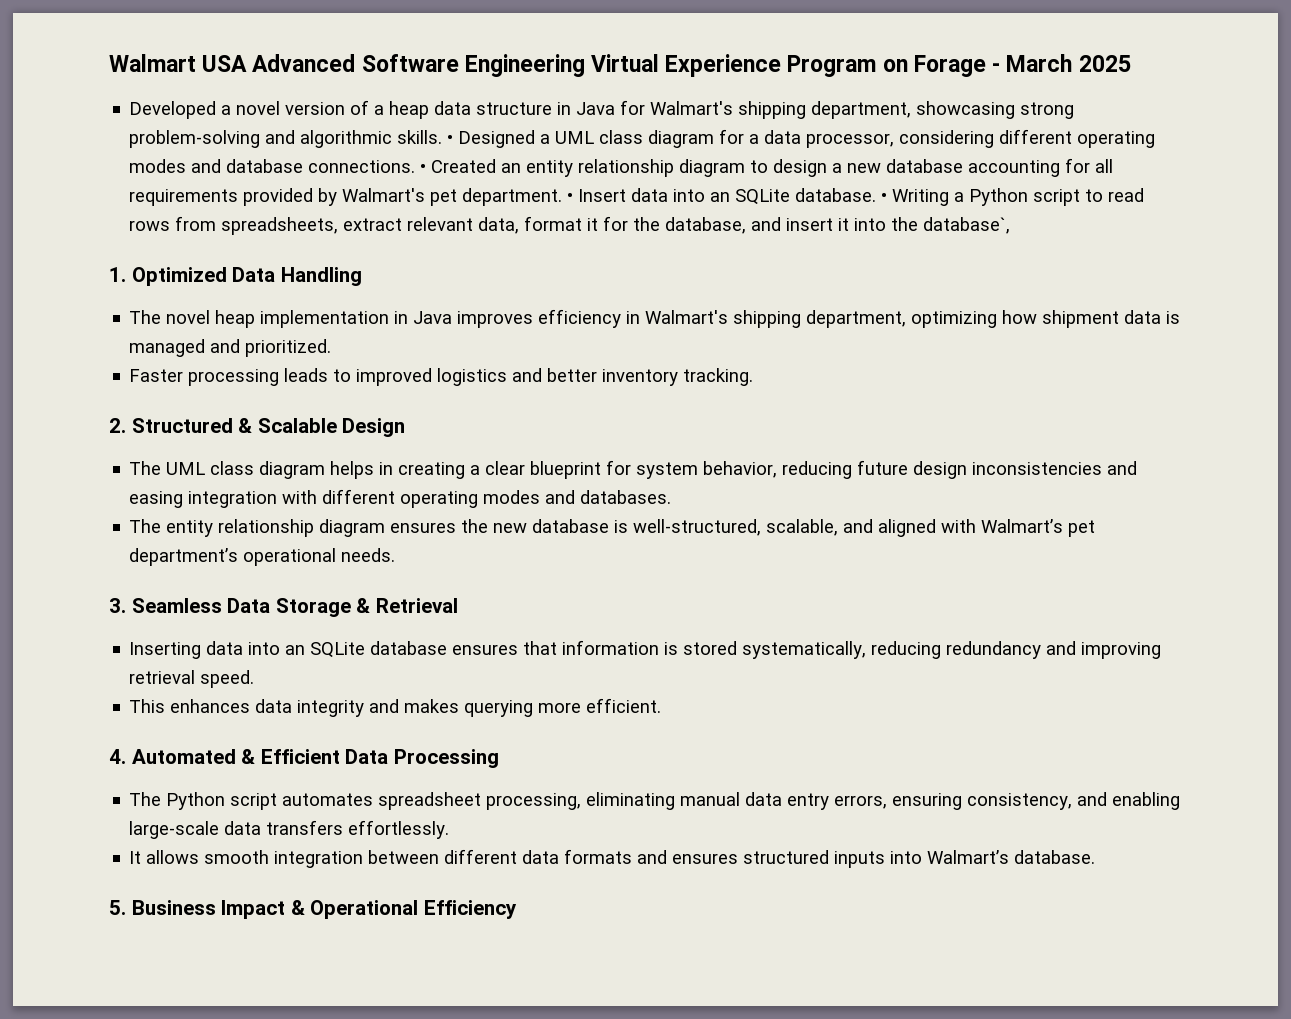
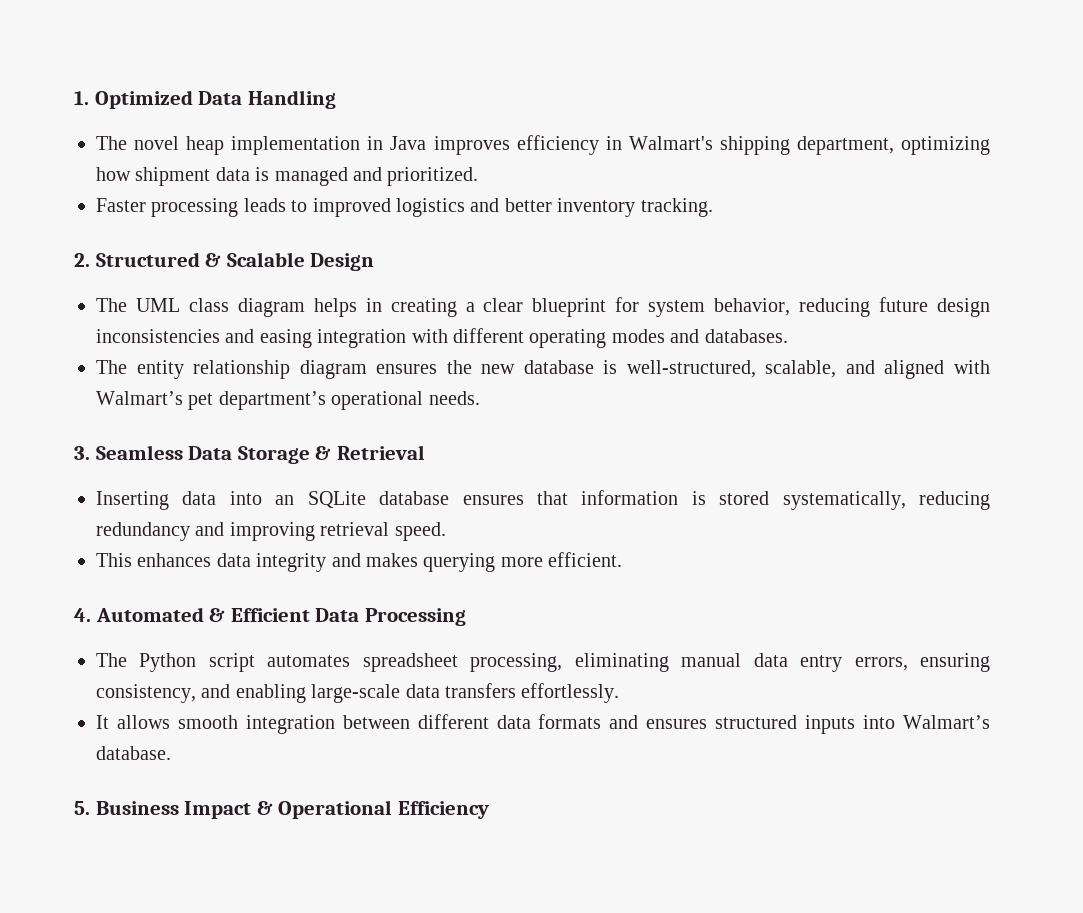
[109,54,1131,77] [129,100,1075,119] [129,129,1156,148] [129,158,1114,177] [129,188,1145,206] [129,216,1011,235] Walmart USA Advanced Software Engineering Virtual Experience Program on Forage - March 2025 // Developed a novel version of a heap data structure in Java for Walmart's shipping department, showcasing strong problem-solving and algorithmic skills. • Designed a UML class diagram for a data processor, considering different operating modes and database connections. • Created an entity relationship diagram to design a new database accounting for all requirements provided by Walmart's pet department. • Insert data into an SQLite database. • Writing a Python script to read rows from spreadsheets, extract relevant data, format it for the database, and insert it into the database`, // -> (74, 98) none

